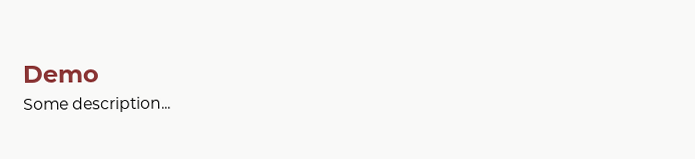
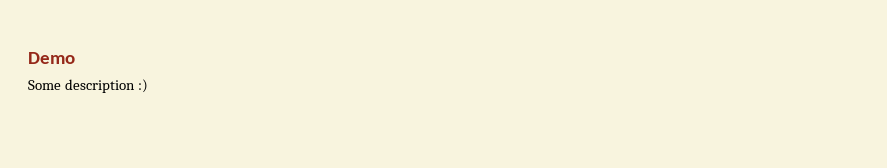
[72,96,172,113] description... -> [64,79,148,93] description :)

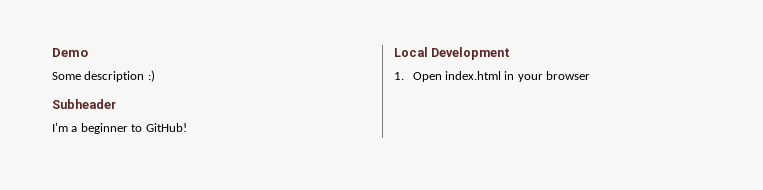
(148, 86) none -> [52,99,116,109] [52,123,187,134] [394,47,511,60] [394,71,591,82] // Subheader // I'm a beginner to GitHub! // Local Development // 1. Open index.html in your browser

